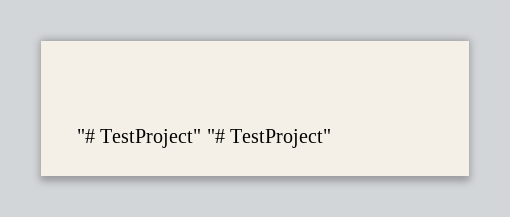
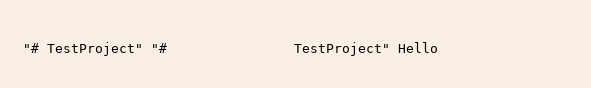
(332, 138) none -> [398,42,438,53] Hello

